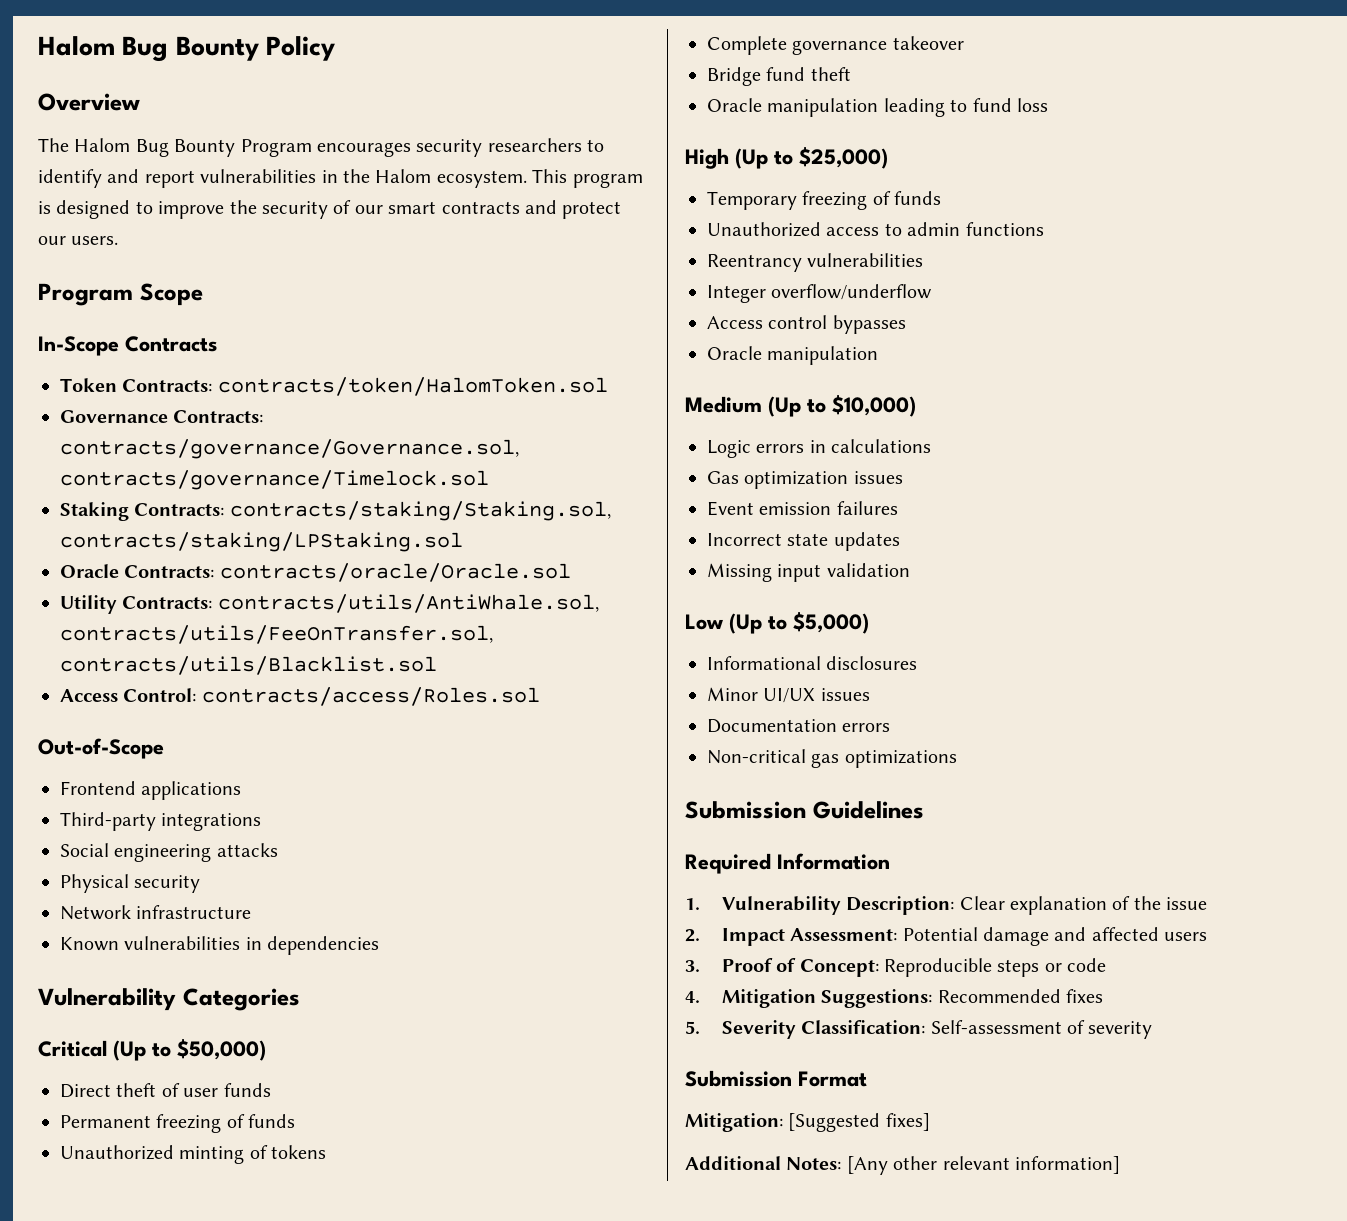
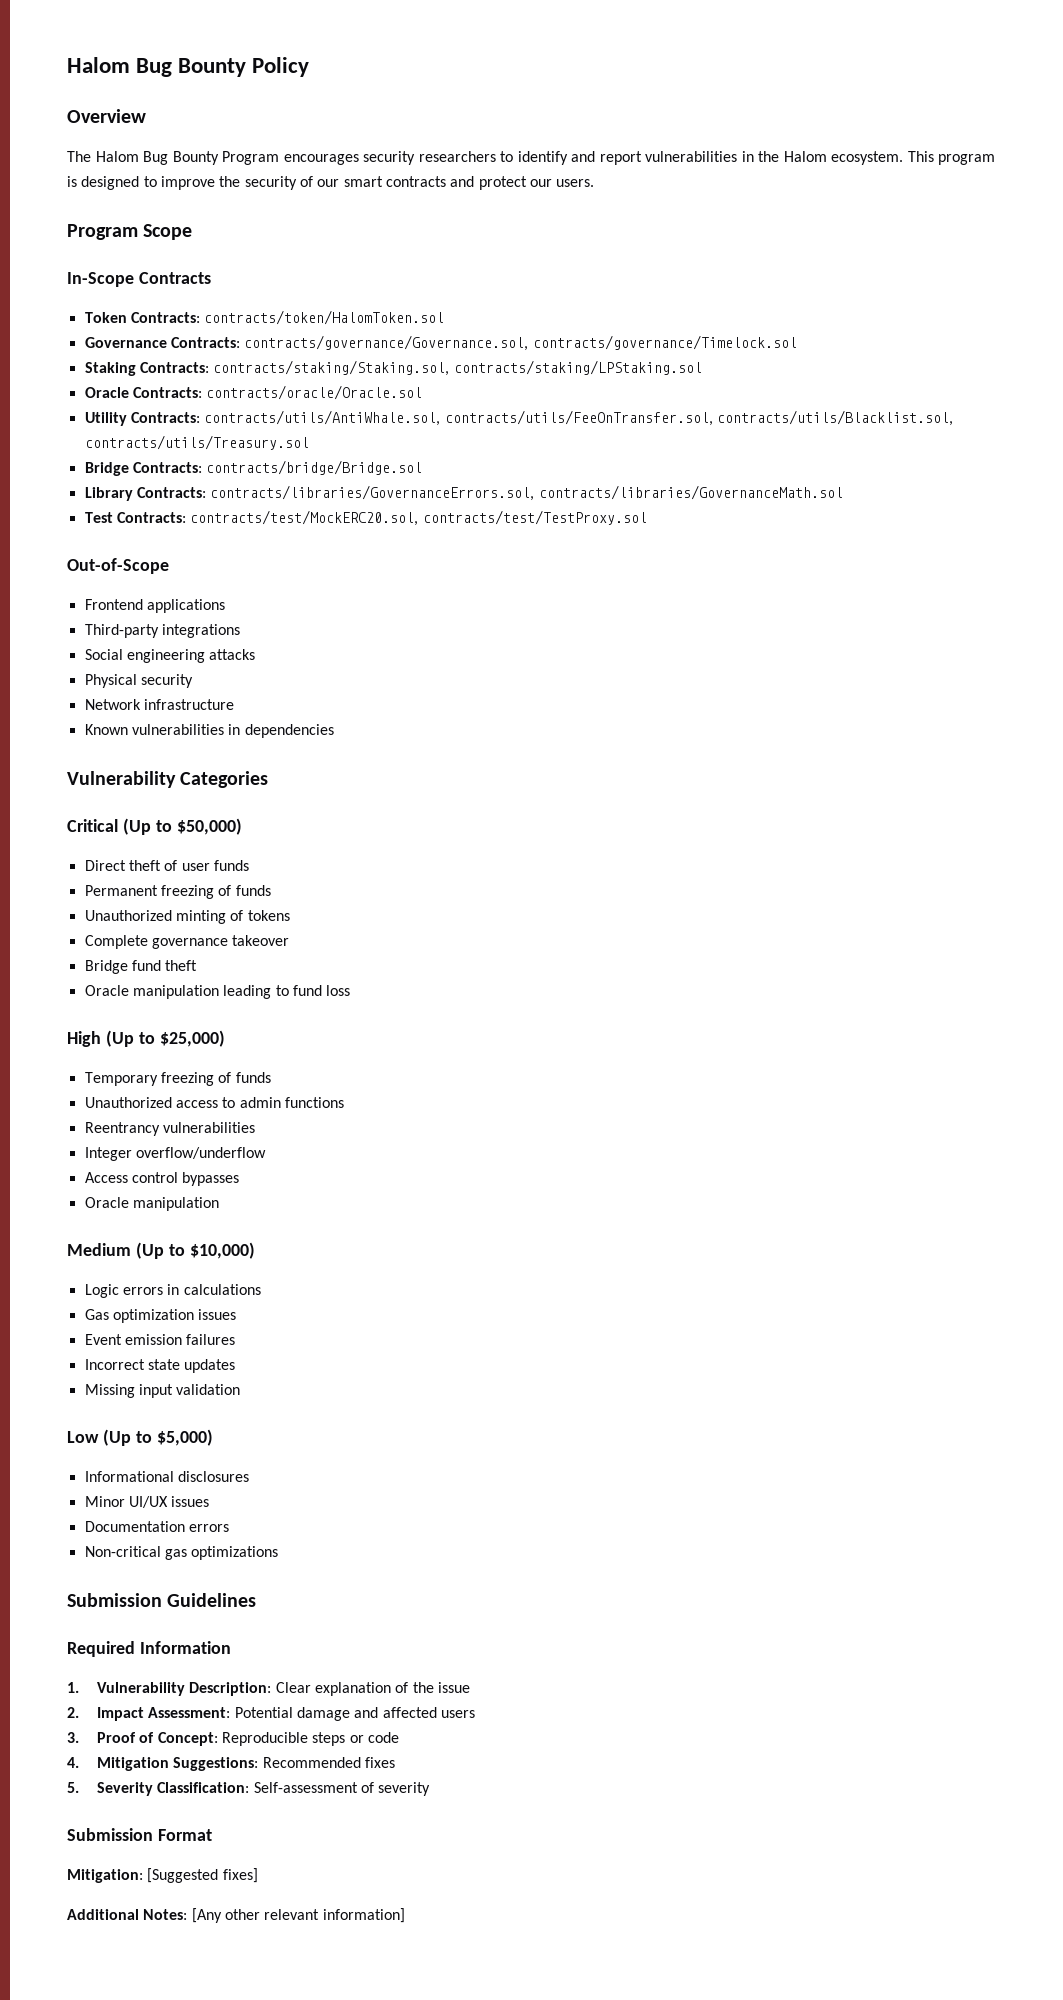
[60,656,437,675] [60,687,540,706] contracts/utils/Blacklist.sol // Access Control: contracts/access/Roles.sol -> [716,410,953,426] [84,435,309,450] [84,460,423,476] [84,485,843,501] [84,510,647,526] contracts/utils/Blacklist.sol, contracts/utils/Treasury.sol // Bridge Contracts: contracts/bridge/Bridge.sol // Library Contracts: contracts/libraries/GovernanceErrors.sol, contracts/libraries/GovernanceMath.sol // Test Contracts: contracts/test/MockERC20.sol, contracts/test/TestProxy.sol

